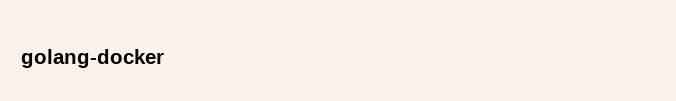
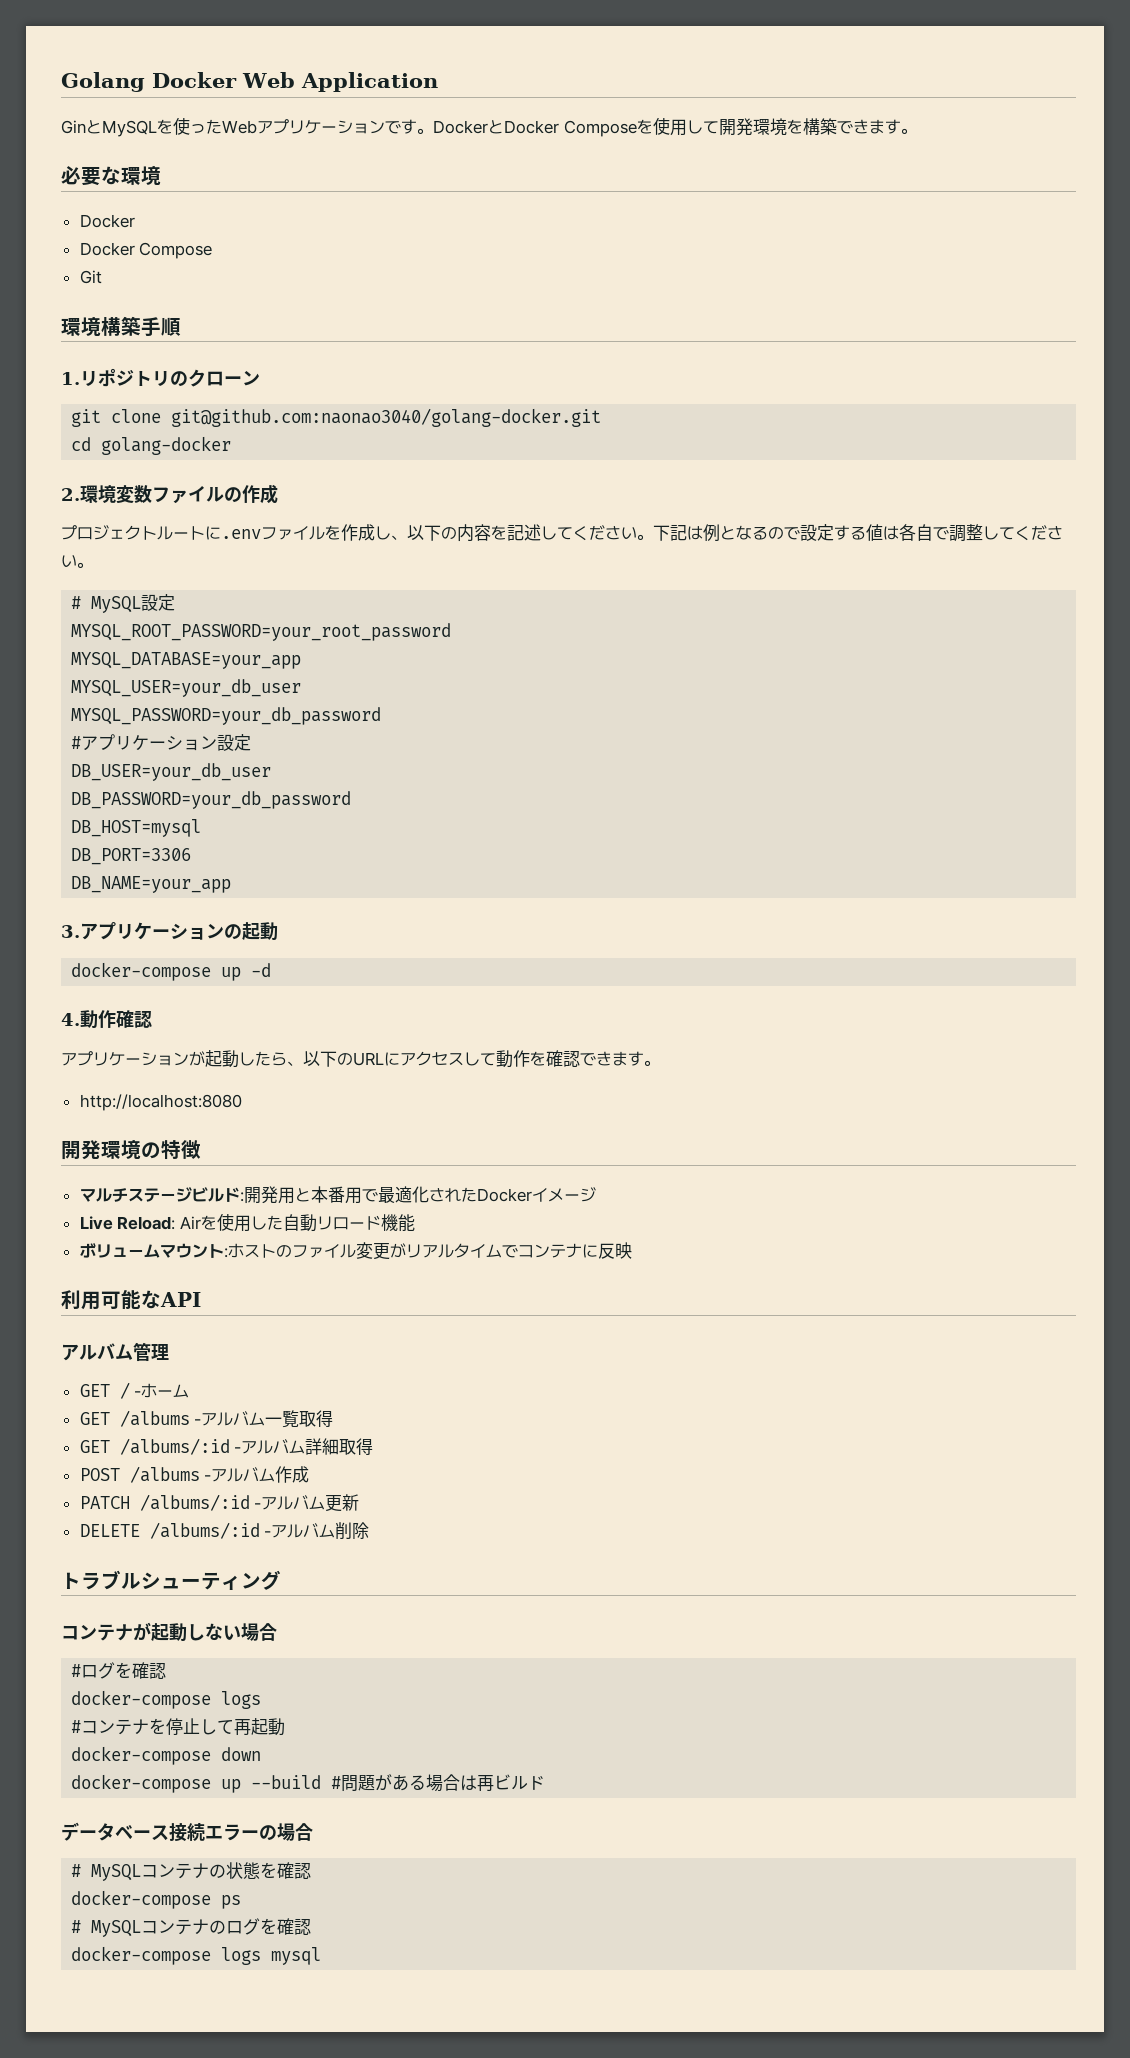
[21,49,164,68] golang-docker -> [61,72,438,92] [61,117,917,137] [61,166,161,186] [79,214,135,228] [79,242,213,259] [79,270,102,284] [61,316,181,337] [61,368,260,387] [71,408,602,427] [71,436,232,455] [61,484,278,504] [61,524,1063,542] [61,555,93,568] [71,594,176,613] [71,623,452,641] [71,652,302,669] [71,679,302,697] [71,707,382,725] [71,734,252,751] [71,763,272,781] [71,791,352,809] [71,819,202,837] [71,848,192,865] [71,876,232,893] [61,922,278,941] [71,962,272,981] [61,1010,152,1028] [61,1050,660,1068] [79,1094,242,1111] [61,1140,201,1160] [79,1186,596,1204] [79,1213,415,1232] [79,1242,632,1260] [61,1290,201,1310] [61,1342,169,1362] [79,1382,190,1399] [79,1410,334,1428] [79,1438,374,1455] [79,1466,310,1483] [79,1494,360,1512] [79,1522,370,1539] [61,1570,281,1590] [61,1622,277,1642] [71,1662,167,1679] [71,1690,262,1709] [71,1718,286,1736] [71,1746,262,1765] [71,1774,546,1793] [61,1822,313,1842] [71,1862,312,1881] [71,1890,242,1909] [71,1918,312,1937] [71,1946,322,1965] Golang Docker Web Application // GinとMySQLを使ったWebアプリケーションです。DockerとDocker Composeを使用して開発環境を構築できます。 // 必要な環境 // Docker // Docker Compose // Git // 環境構築手順 // 1.リポジトリのクローン // git clone git@github.com:naonao3040/golang-docker.git // cd golang-docker // 2.環境変数ファイルの作成 // プロジェクトルートに.envファイルを作成し、以下の内容を記述してください。下記は例となるので設定する値は各自で調整してください。 // # MySQL設定 // MYSQL_ROOT_PASSWORD=your_root_password // MYSQL_DATABASE=your_app // MYSQL_USER=your_db_user // MYSQL_PASSWORD=your_db_password // #アプリケーション設定 // DB_USER=your_db_user // DB_PASSWORD=your_db_password // DB_HOST=mysql // DB_PORT=3306 // DB_NAME=your_app // 3.アプリケーションの起動 // docker-compose up -d // 4.動作確認 // アプリケーションが起動したら、以下のURLにアクセスして動作を確認できます。 // http://localhost:8080 // 開発環境の特徴 // マルチステージビルド:開発用と本番用で最適化されたDockerイメージ // Live Reload: Airを使用した自動リロード機能 // ボリュームマウント:ホストのファイル変更がリアルタイムでコンテナに反映 // 利用可能なAPI // アルバム管理 // GET / -ホーム // GET /albums -アルバム一覧取得 // GET /albums/:id -アルバム詳細取得 // POST /albums -アルバム作成 // PATCH /albums/:id -アルバム更新 // DELETE /albums/:id -アルバム削除 // トラブルシューティング // コンテナが起動しない場合 // #ログを確認 // docker-compose logs // #コンテナを停止して再起動 // docker-compose down // docker-compose up --build #問題がある場合は再ビルド // データベース接続エラーの場合 // # MySQLコンテナの状態を確認 // docker-compose ps // # MySQLコンテナのログを確認 // docker-compose logs mysql

